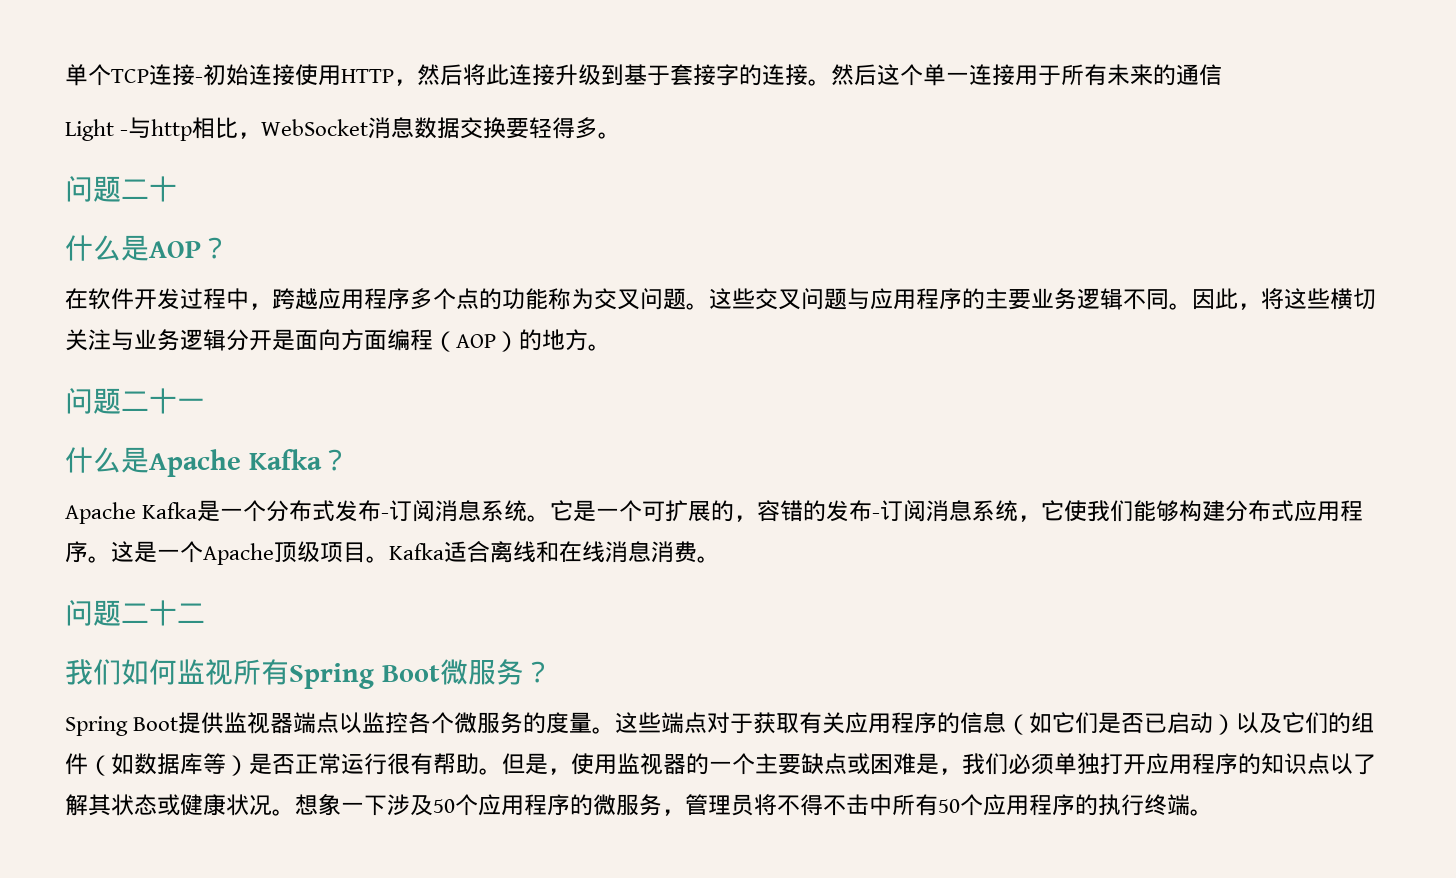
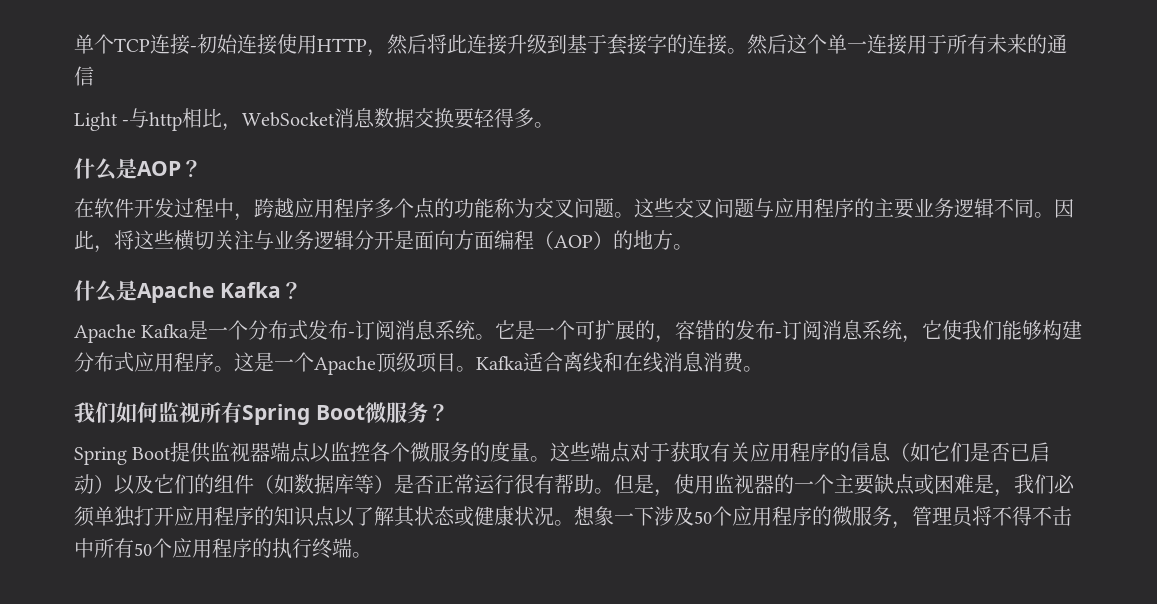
[65,176,177,202] // 问题二十 -> (555, 125) none
[65,388,205,414] // 问题二十一 -> (693, 247) none
[65,600,205,626] // 问题二十二 -> (763, 369) none

